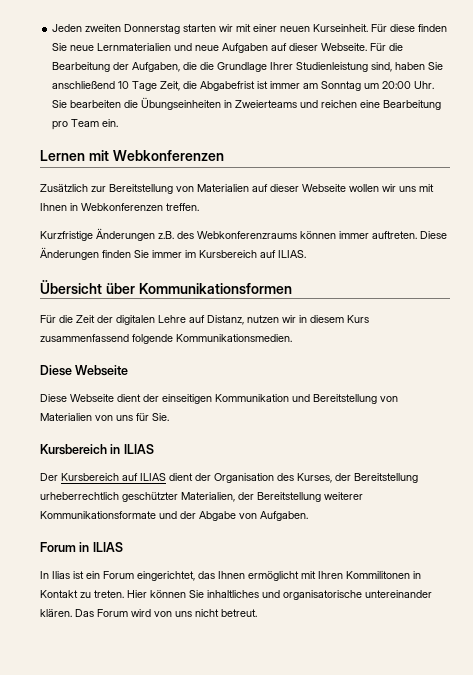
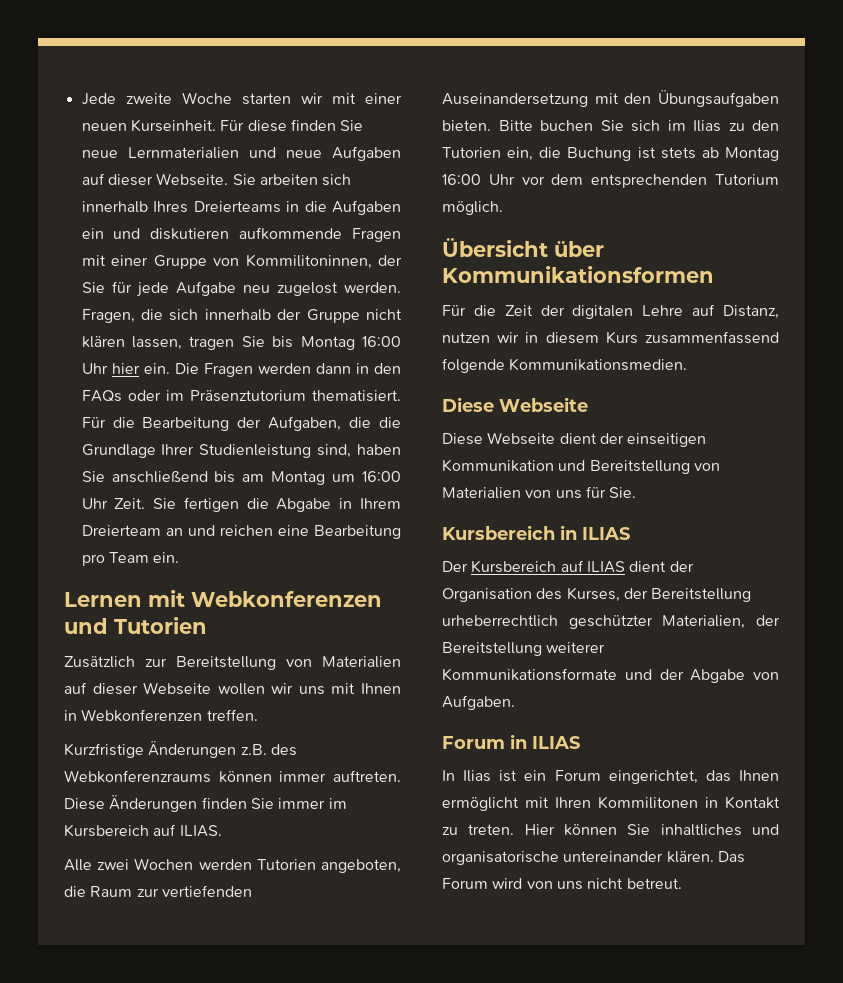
[52,24,181,34] Jeden zweiten Donnerstag -> [81,92,232,105] Jede zweite Woche
(368, 47) none -> [232,174,352,186] [81,200,401,215] [81,227,401,242] [81,254,402,269] [81,281,401,297] [81,309,402,323] [81,336,401,350] [81,363,402,377] [81,390,401,402] Sie arbeiten sich innerhalb Ihres Dreierteams in die Aufgaben ein und diskutieren aufkommende Fragen mit einer Gruppe von Kommilitoninnen, der Sie für jede Aufgabe neu zugelost werden. Fragen, die sich innerhalb der Gruppe nicht klären lassen, tragen Sie bis Montag 16:00 Uhr hier ein. Die Fragen werden dann in den FAQs oder im Präsenztutorium thematisiert.
[118,81,435,91] [52,97,298,110] 10 Tage Zeit, die Abgabefrist ist immer am Sonntag um 20:00 Uhr. Sie bearbeiten die Übungseinheiten in Zweierteams -> [214,471,401,485] [81,497,401,512] [81,525,183,536] bis am Montag um 16:00 Uhr Zeit. Sie fertigen die Abgabe in Ihrem Dreierteam an
(224, 155) none -> [64,617,207,634] und Tutorien
(306, 254) none -> [64,858,401,873] [64,885,252,897] [442,90,779,107] [442,120,779,132] [442,147,779,161] [442,174,779,188] [442,201,503,215] // Alle zwei Wochen werden Tutorien angeboten, die Raum zur vertiefenden Auseinandersetzung mit den Übungsaufgaben bieten. Bitte buchen Sie sich im Ilias zu den Tutorien ein, die Buchung ist stets ab Montag 16:00 Uhr vor dem entsprechenden Tutorium möglich.

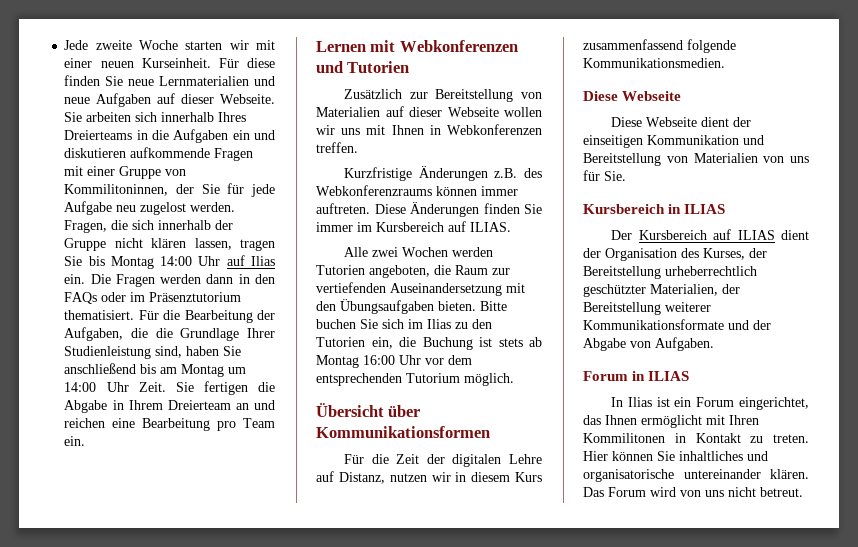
[362,336,401,347] [81,363,140,374] 16:00 Uhr hier -> [160,255,275,266] 14:00 Uhr auf Ilias
[362,471,401,482] 16:00 -> [64,382,97,392] 14:00

